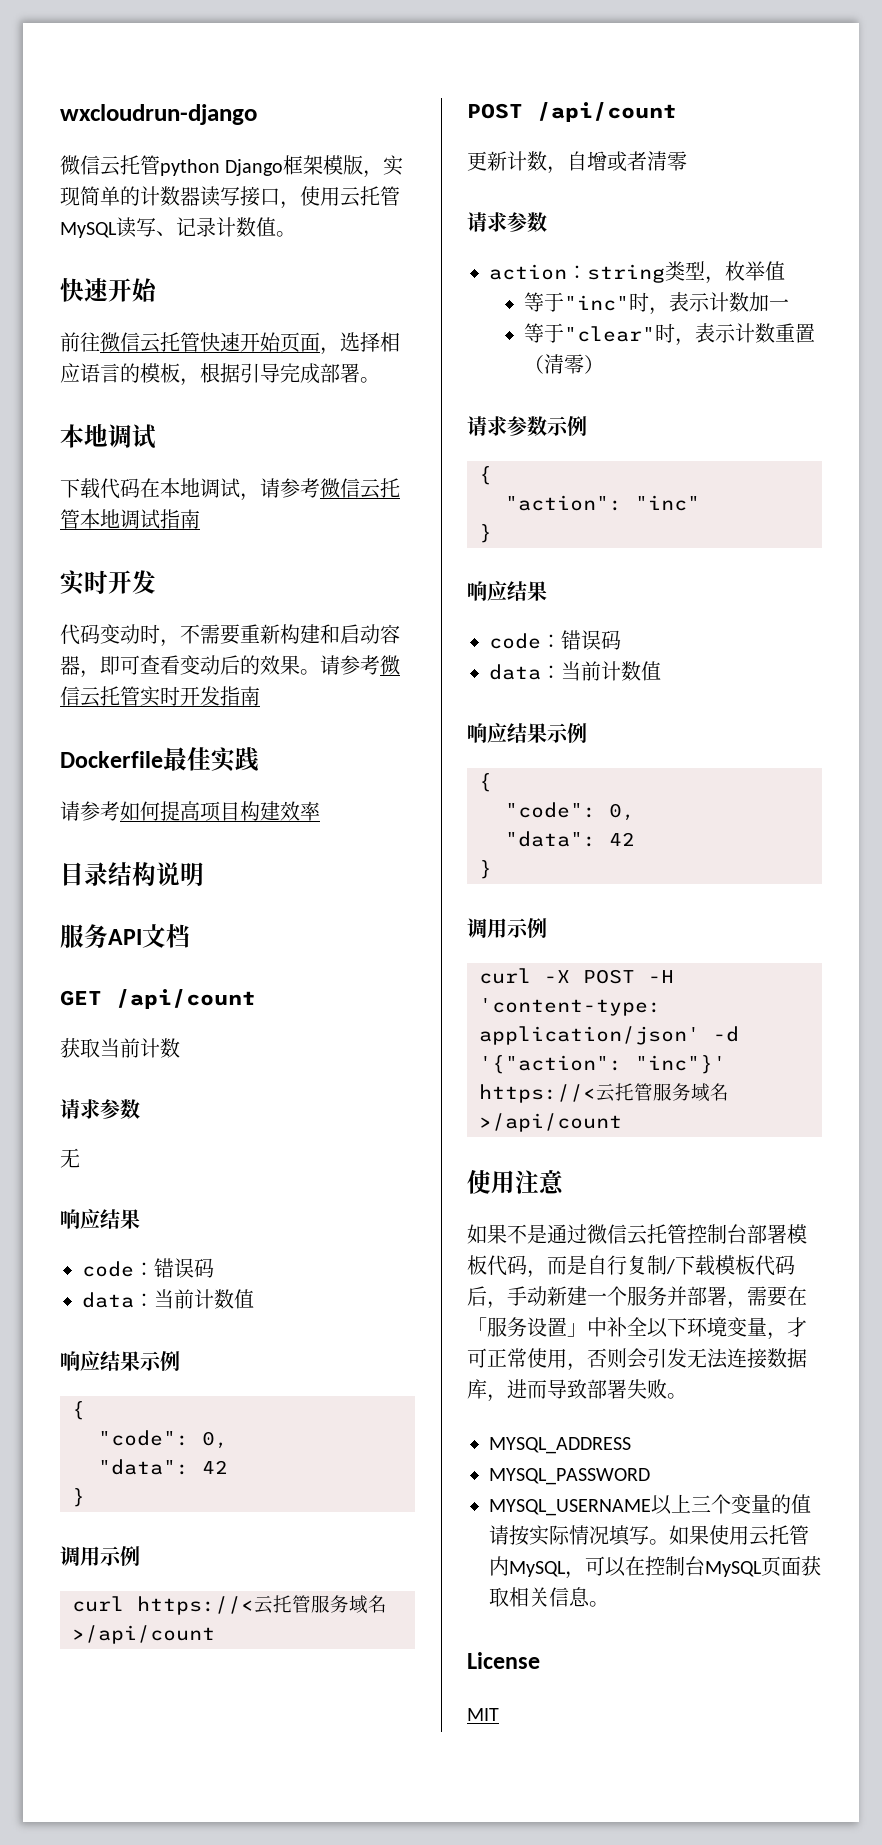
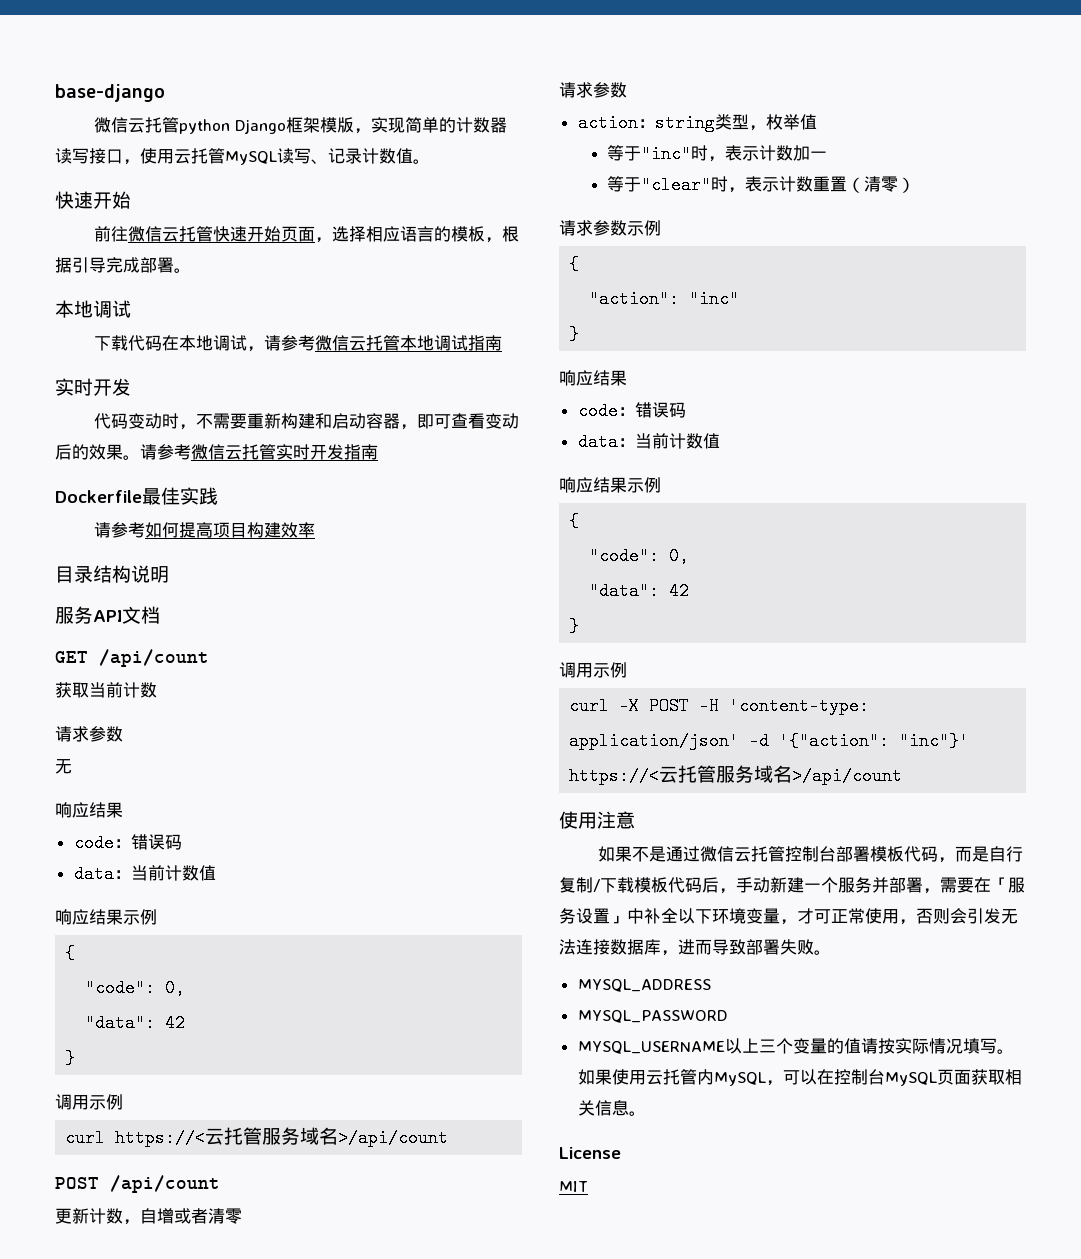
[60,104,257,125] wxcloudrun-django -> [55,84,165,102] base-django

